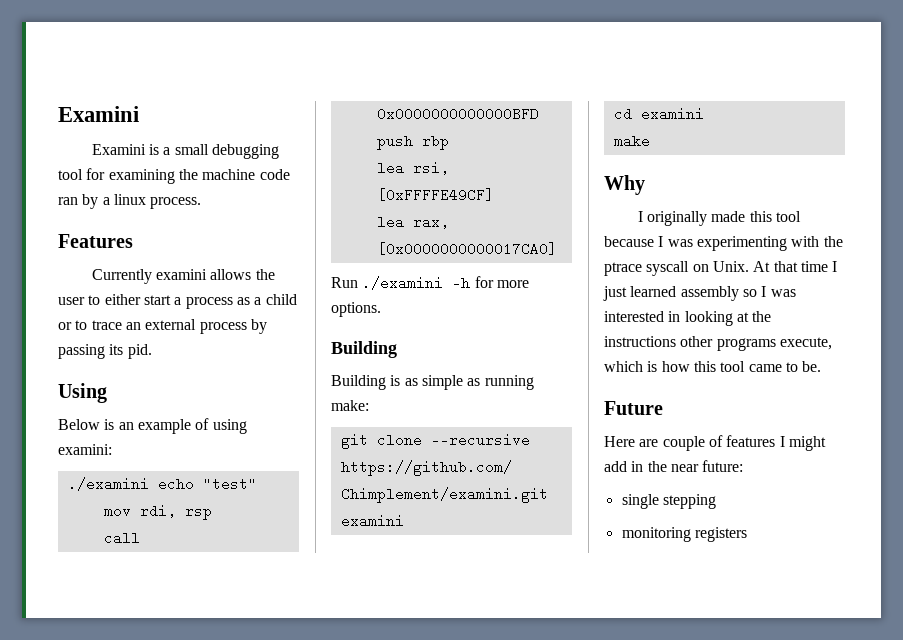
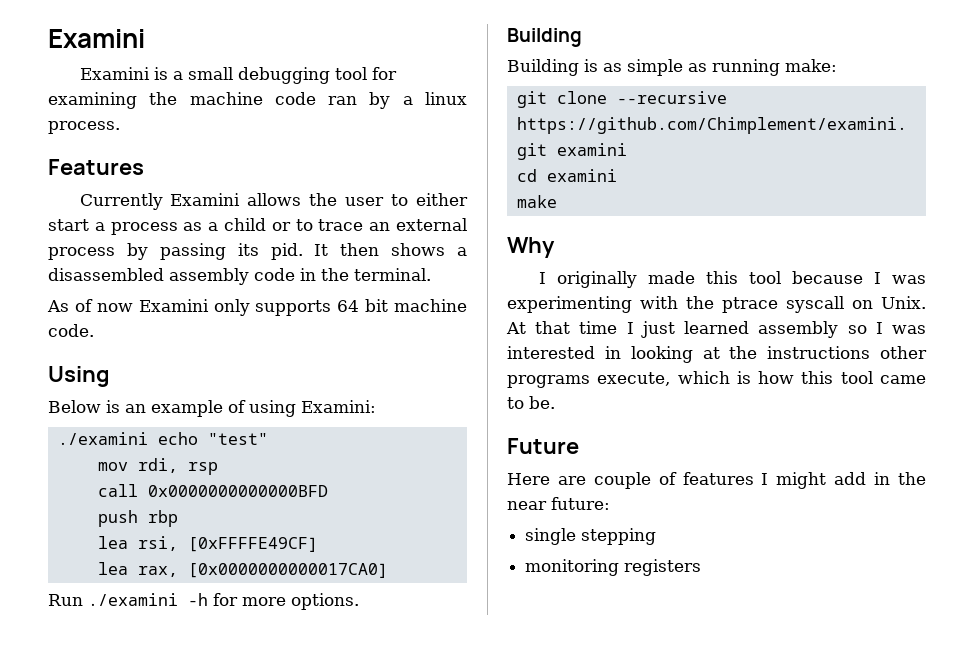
[156,269,208,280] examini -> [170,193,241,206] Examini
(152, 351) none -> [314,243,467,256] [48,268,431,285] [47,299,467,316] [48,324,94,337] It then shows a disassembled assembly code in the terminal. // As of now Examini only supports 64 bit machine code.
[58,444,112,455] examini: -> [301,400,376,413] Examini:

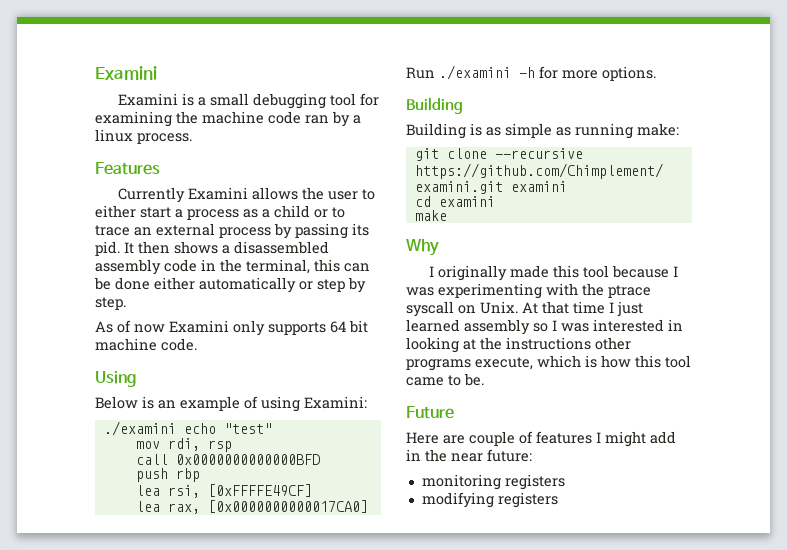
[354,268,431,281] terminal. -> [246,259,370,274] [94,277,366,293] [95,297,126,310] terminal, this can be done either automatically or step by step.
[525,528,657,545] // single stepping -> (532, 455) none
(702, 567) none -> [421,492,558,508] // modifying registers

